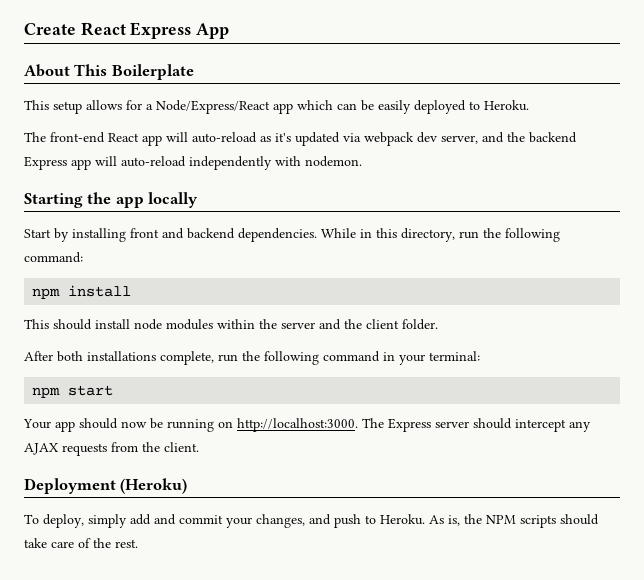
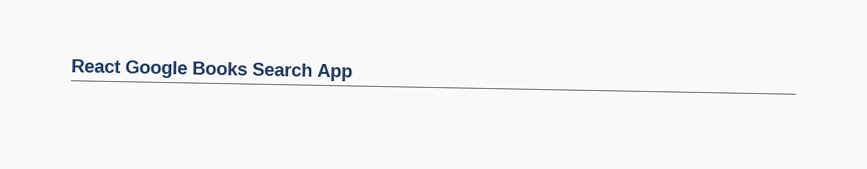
[24,22,230,39] [24,64,194,80] [24,100,529,114] [24,132,577,146] [24,156,362,170] [24,192,199,208] [24,228,560,242] [24,252,83,263] [32,285,132,299] [24,319,438,330] [24,351,480,365] [32,385,114,398] [23,418,591,432] [24,442,199,456] [24,478,188,494] [24,514,599,528] [24,538,138,548] Create React Express App // About This Boilerplate // This setup allows for a Node/Express/React app which can be easily deployed to Heroku. // The front-end React app will auto-reload as it's updated via webpack dev server, and the backend Express app will auto-reload independently with nodemon. // Starting the app locally // Start by installing front and backend dependencies. While in this directory, run the following command: // npm install // This should install node modules within the server and the client folder. // After both installations complete, run the following command in your terminal: // npm start // Your app should now be running on http://localhost:3000. The Express server should intercept any AJAX requests from the client. // Deployment (Heroku) // To deploy, simply add and commit your changes, and push to Heroku. As is, the NPM scripts should take care of the rest. -> [71,59,353,82] React Google Books Search App

